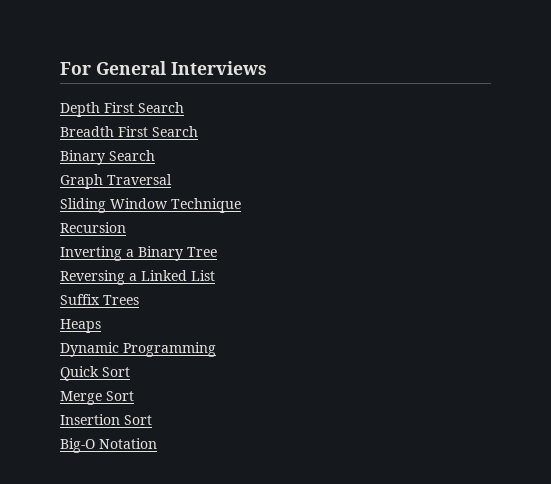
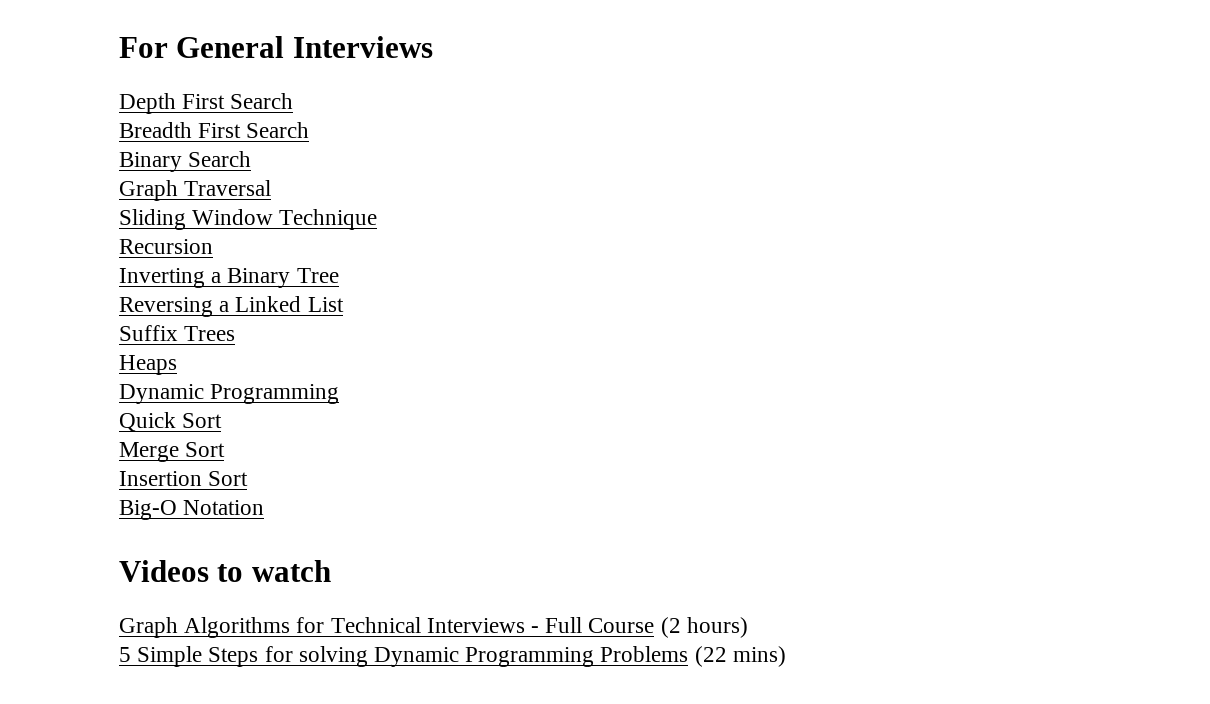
(157, 443) none -> [119,560,331,582] [119,617,748,638] [119,646,786,667] // Videos to watch // Graph Algorithms for Technical Interviews - Full Course (2 hours) // 5 Simple Steps for solving Dynamic Programming Problems (22 mins)

